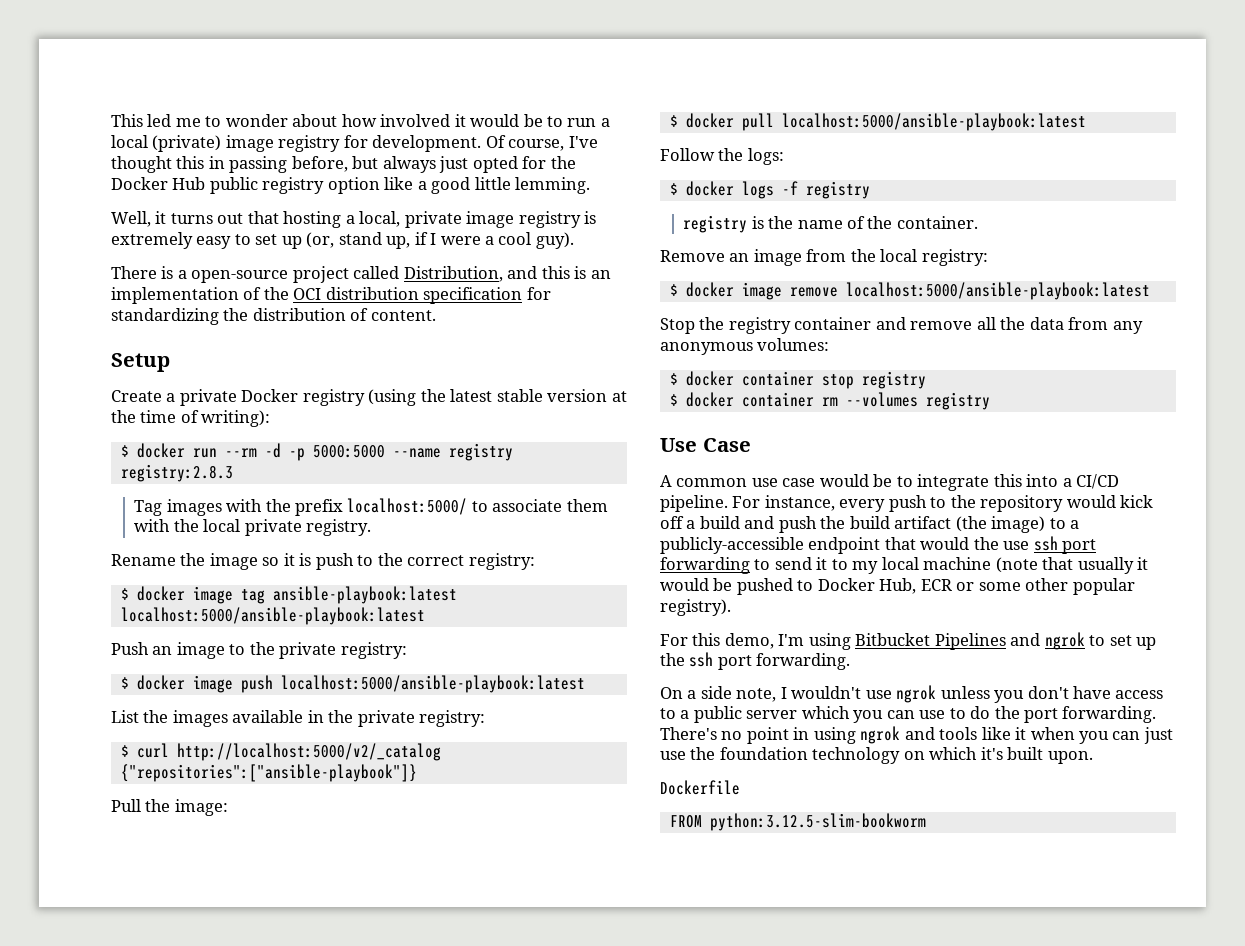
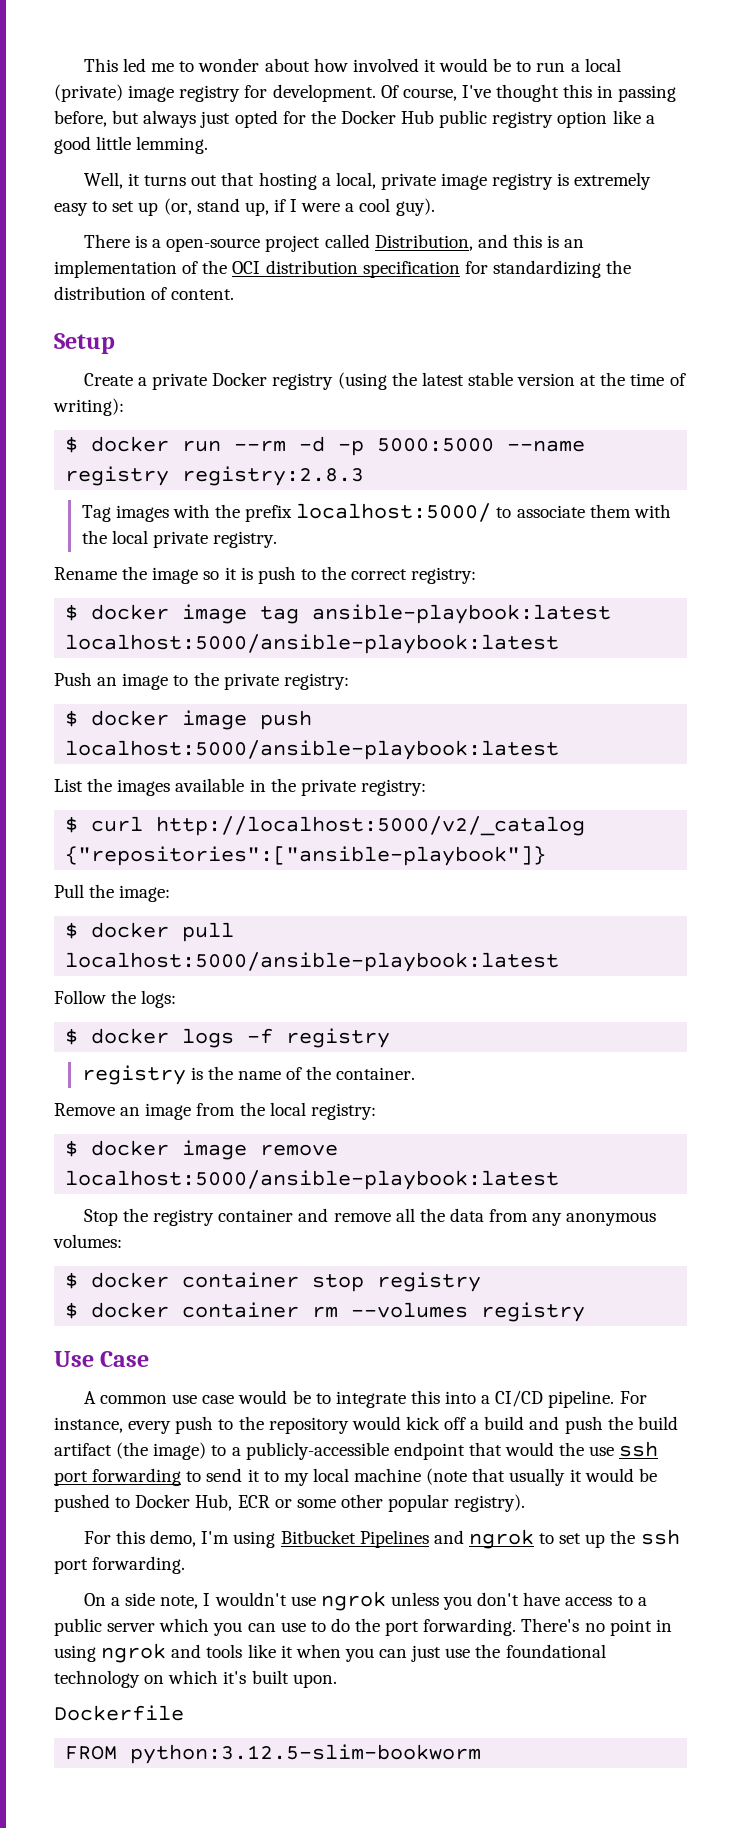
[719,747,808,760] foundation -> [505,1644,606,1658] foundational

